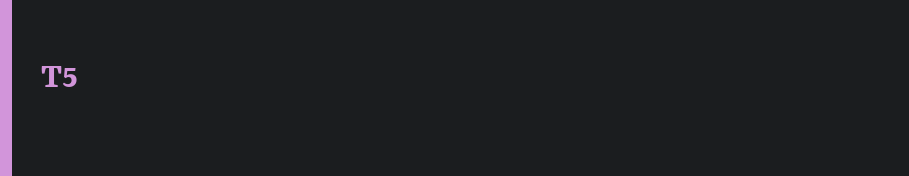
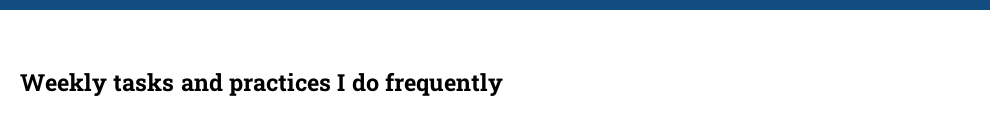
[41,66,78,87] T5 -> [20,72,504,97] Weekly tasks and practices I do frequently

